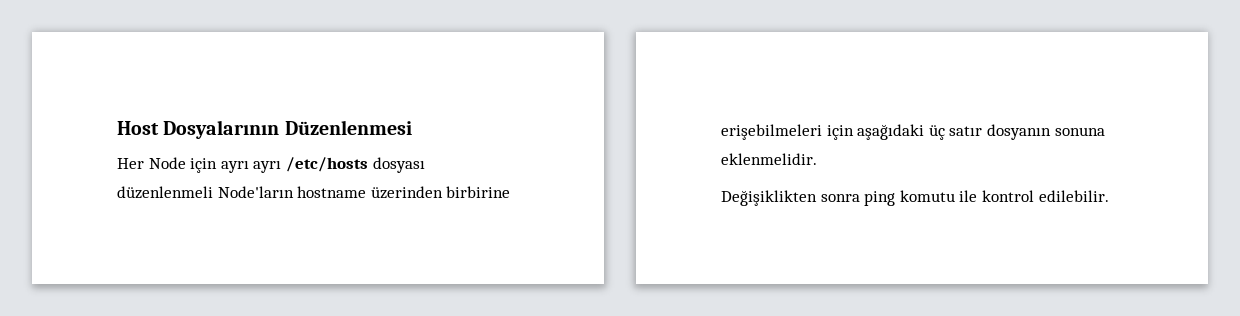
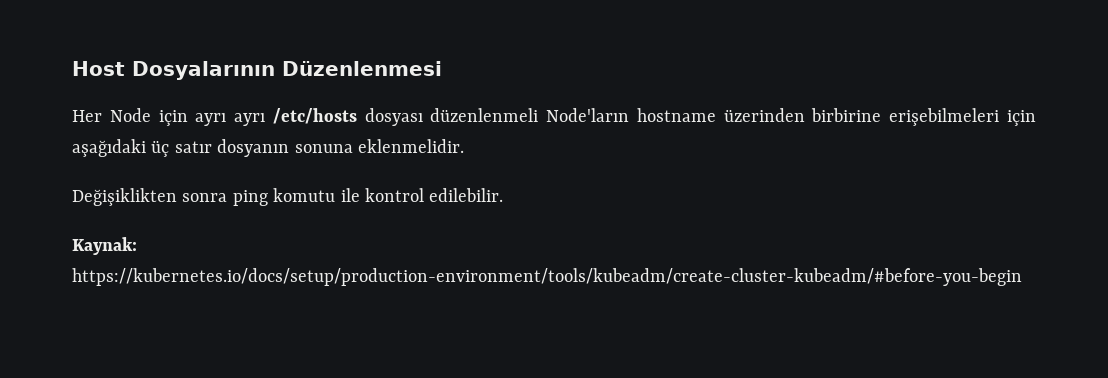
(1109, 196) none -> [72,237,137,255] [72,268,1022,286] // Kaynak: https://kubernetes.io/docs/setup/production-environment/tools/kubeadm/create-cluster-kubeadm/#before-you-begin

